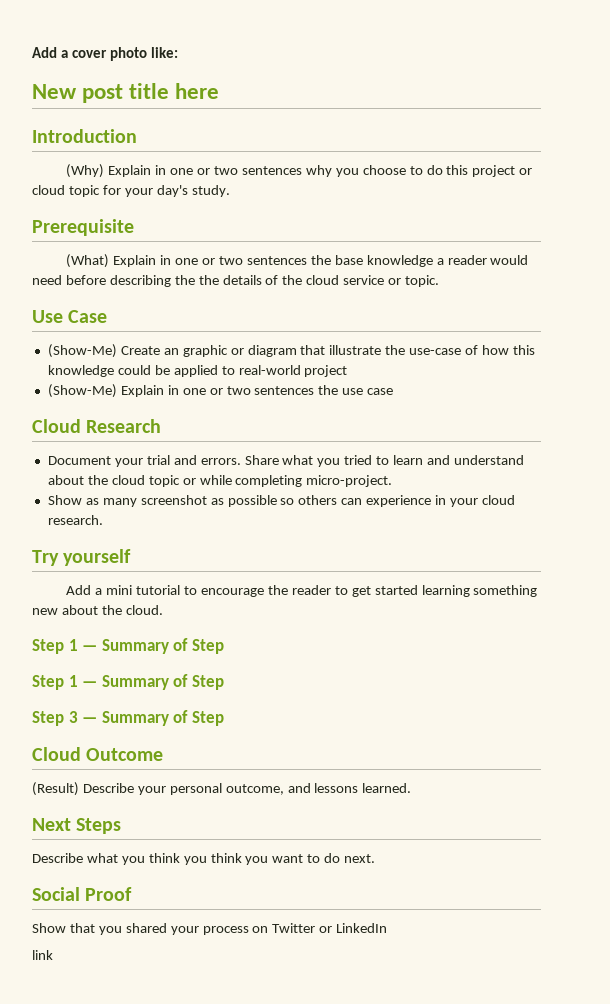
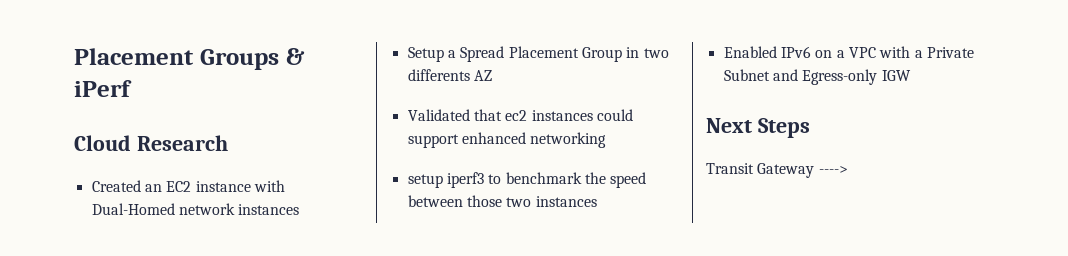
[32,47,178,61] [32,83,220,103] [32,129,137,143] [66,164,533,178] [32,185,230,197] [32,219,134,236] [66,254,529,268] [32,275,440,287] [32,310,108,323] [47,344,535,358] [47,365,348,377] [47,384,394,398] [32,419,162,433] [47,455,524,467] [47,475,393,487] [47,495,515,507] [47,515,103,525] [32,549,132,566] [66,585,538,597] [32,605,163,615] [32,638,224,654] [32,674,224,690] [32,710,224,726] [32,747,164,761] [32,782,412,796] [32,818,122,834] [32,853,376,865] [32,887,133,901] [32,923,388,935] [32,950,53,960] Add a cover photo like: // New post title here // Introduction // (Why) Explain in one or two sentences why you choose to do this project or cloud topic for your day's study. // Prerequisite // (What) Explain in one or two sentences the base knowledge a reader would need before describing the the details of the cloud service or topic. // Use Case // (Show-Me) Create an graphic or diagram that illustrate the use-case of how this knowledge could be applied to real-world project // (Show-Me) Explain in one or two sentences the use case // Cloud Research // Document your trial and errors. Share what you tried to learn and understand about the cloud topic or while completing micro-project. // Show as many screenshot as possible so others can experience in your cloud research. // Try yourself // Add a mini tutorial to encourage the reader to get started learning something new about the cloud. // Step 1 — Summary of Step // Step 1 — Summary of Step // Step 3 — Summary of Step // Cloud Outcome // (Result) Describe your personal outcome, and lessons learned. // Next Steps // Describe what you think you think you want to do next. // Social Proof // Show that you shared your process on Twitter or LinkedIn // link -> [74,48,305,70] [74,80,132,97] [74,135,228,151] [91,180,285,192] [91,203,300,215] [407,46,669,62] [407,69,492,81] [407,109,633,121] [407,132,607,148] [407,172,647,188] [407,195,597,207] [723,46,974,58] [723,69,911,85] [706,118,810,138] [706,163,848,178] Placement Groups & iPerf // Cloud Research // Created an EC2 instance with Dual-Homed network instances // Setup a Spread Placement Group in two differents AZ // Validated that ec2 instances could support enhanced networking // setup iperf3 to benchmark the speed between those two instances // Enabled IPv6 on a VPC with a Private Subnet and Egress-only IGW // Next Steps // Transit Gateway ---->

